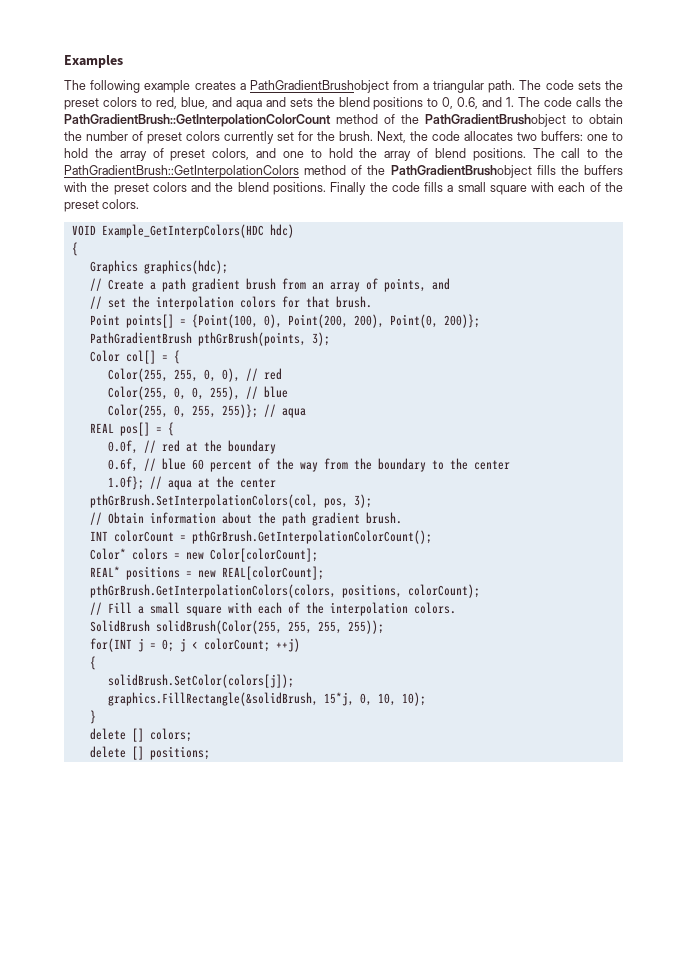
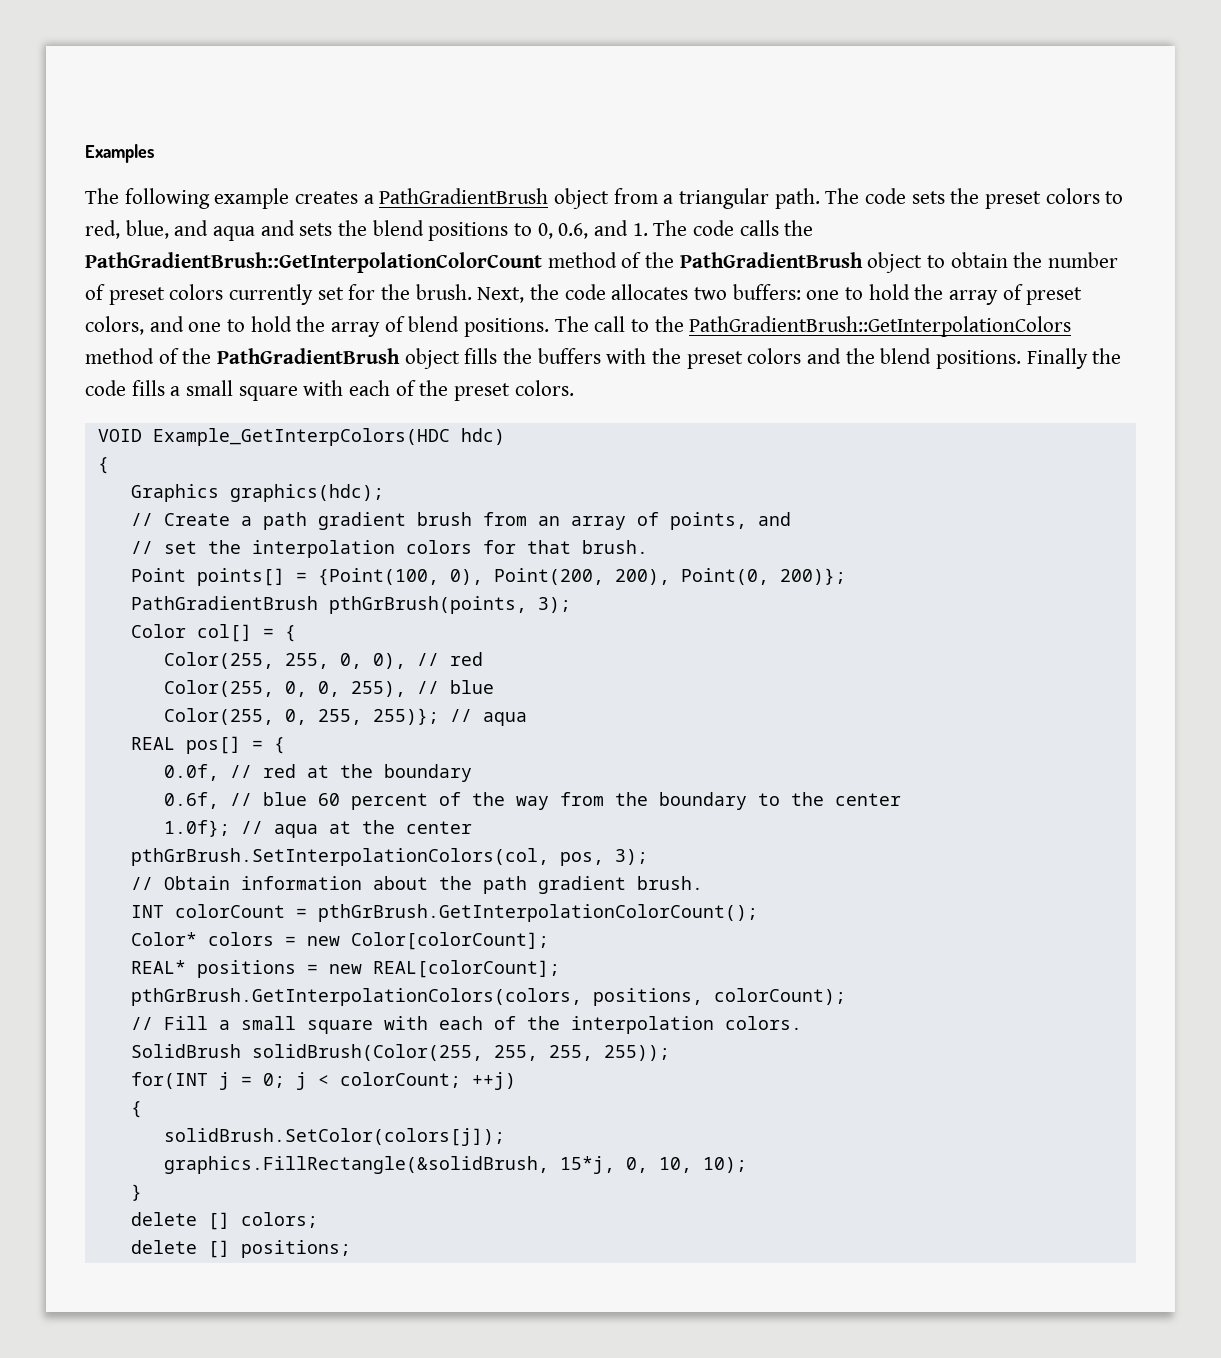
[250,80,390,93] PathGradientBrushobject -> [379,188,610,209] PathGradientBrush object
[425,114,566,127] PathGradientBrushobject -> [679,252,923,273] PathGradientBrush object
[390,165,532,178] PathGradientBrushobject -> [217,348,460,369] PathGradientBrush object

